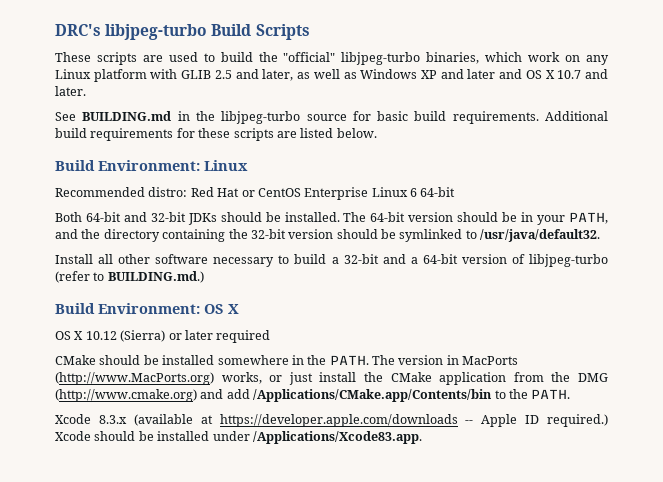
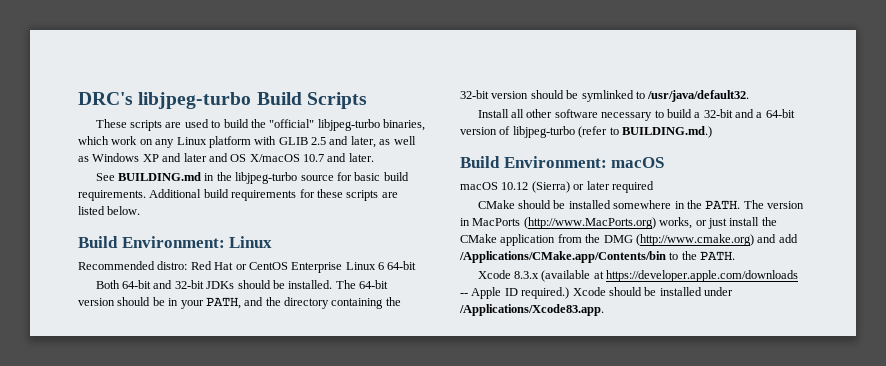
[545,70,555,79] X -> [249,154,300,162] X/macOS
[204,304,239,314] [55,331,84,340] OS X // OS X -> [611,157,665,168] [460,182,498,190] macOS // macOS

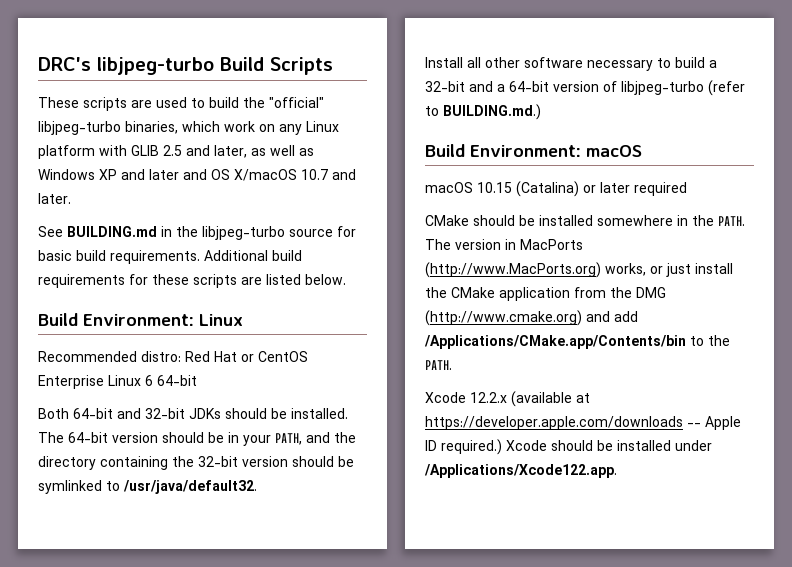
[501,181,570,193] 10.12 (Sierra) -> [477,181,579,197] 10.15 (Catalina)
[514,271,540,279] 8.3.x -> [470,392,507,403] 12.2.x
[459,304,604,316] /Applications/Xcode83.app. -> [424,464,617,478] /Applications/Xcode122.app.

